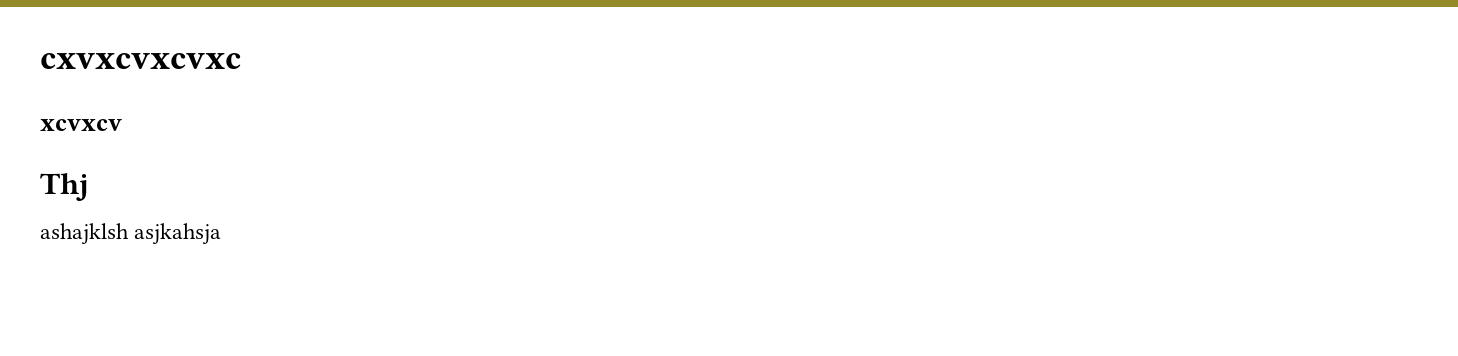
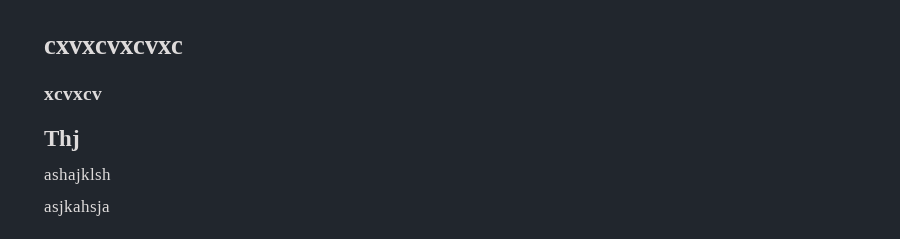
(129, 234) none -> (111, 176) //

